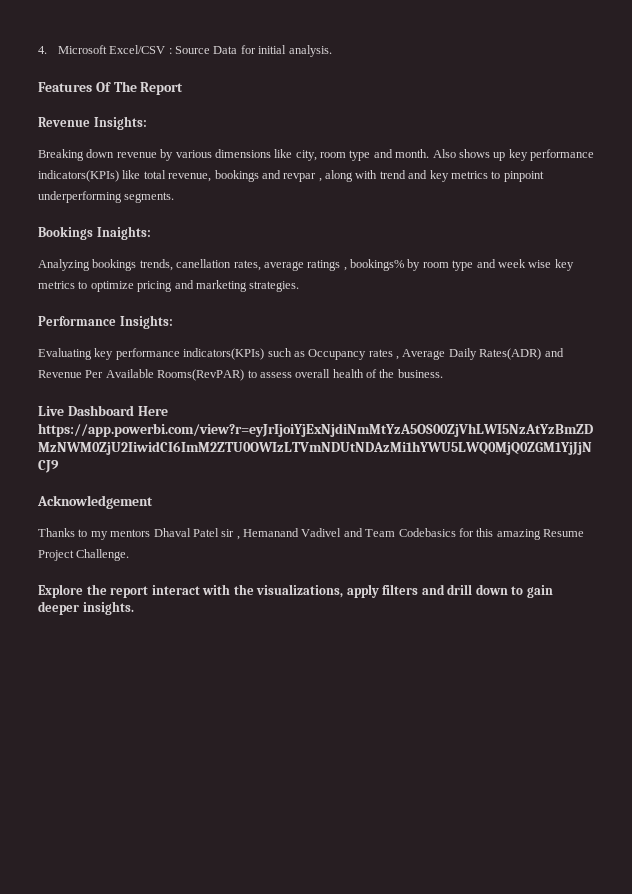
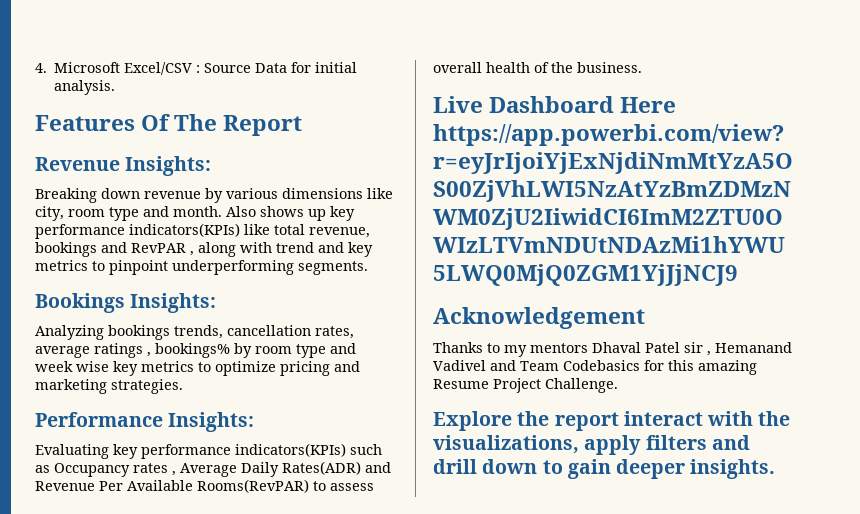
[283,173,317,182] revpar -> [131,243,186,253] RevPAR
[96,226,151,240] Inaights: -> [130,293,217,313] Insights:
[176,259,232,268] canellation -> [227,325,311,336] cancellation

